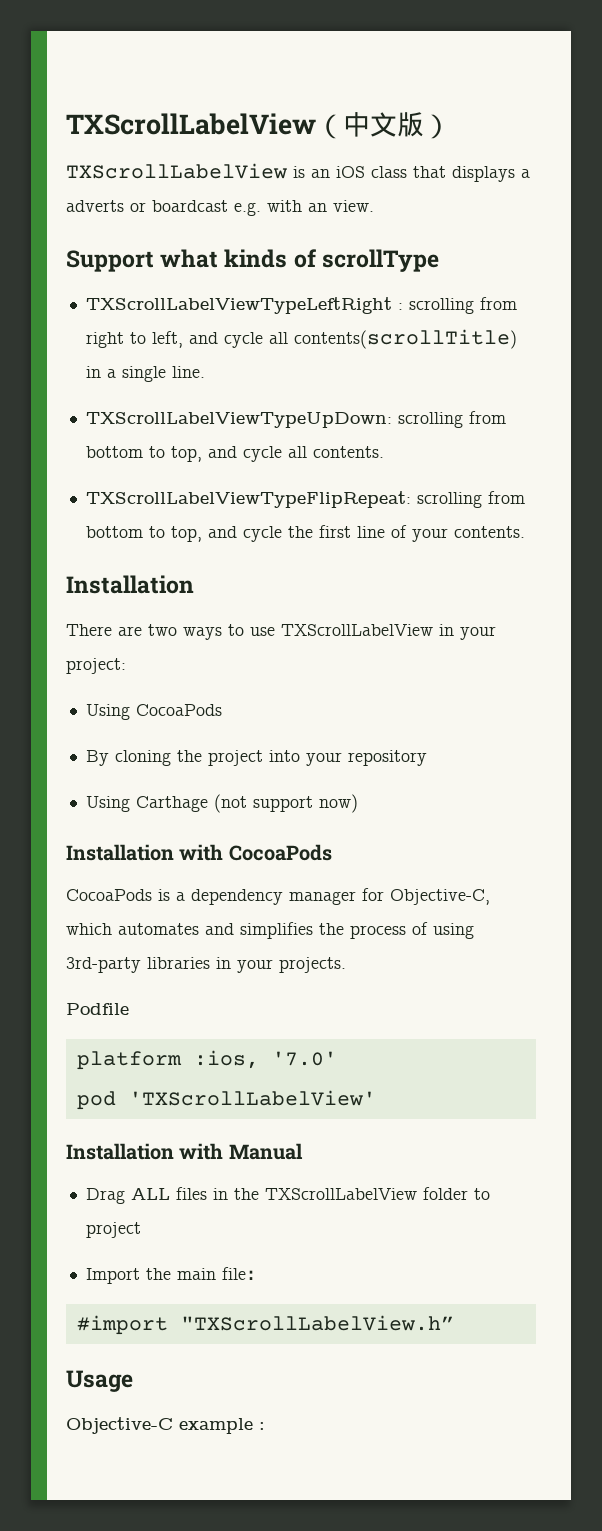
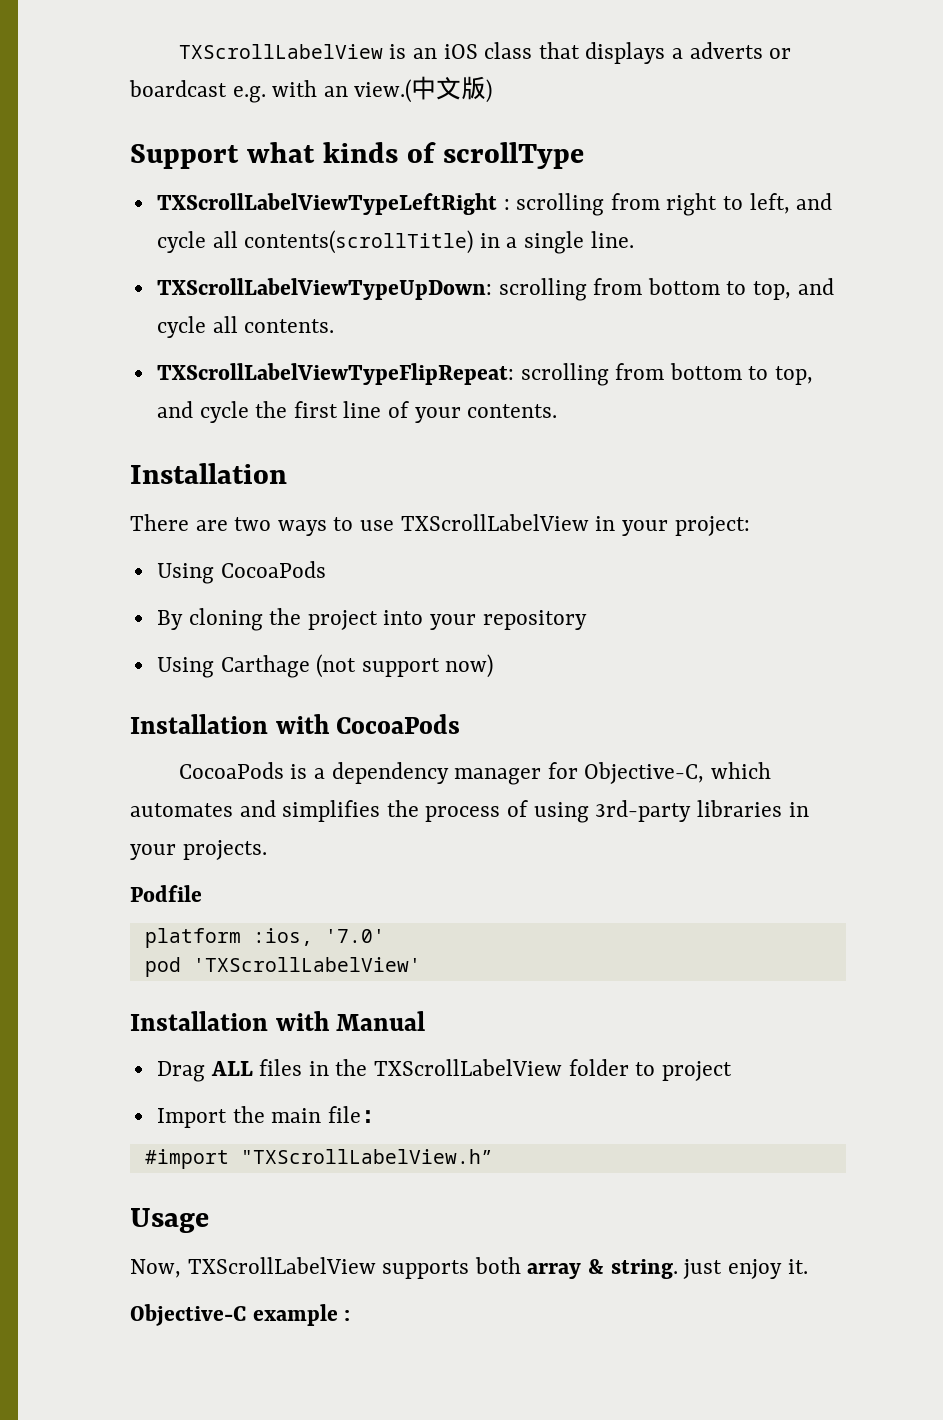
[66,112,451,139] [66,163,287,179] TXScrollLabelView（中文版） // TXScrollLabelView -> [178,44,383,59] TXScrollLabelView
[333,200,374,212] view. -> [354,76,493,103] view.(中文版)
(133, 1381) none -> [130,1257,808,1279] // Now, TXScrollLabelView supports both array & string. just enjoy it.

